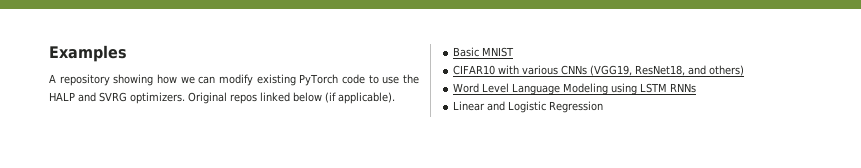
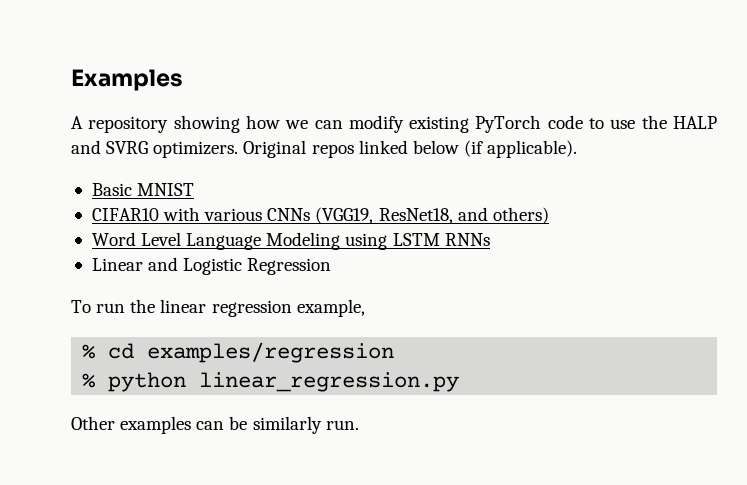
(604, 107) none -> [71,299,365,317] [82,342,395,363] [82,372,460,392] [71,416,359,434] // To run the linear regression example, // % cd examples/regression // % python linear_regression.py // Other examples can be similarly run.

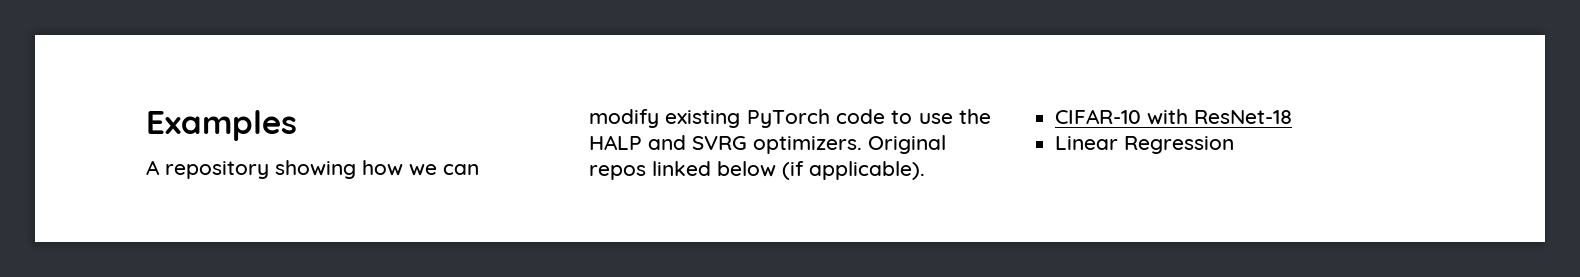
[91,183,195,196] [91,207,549,224] [91,232,490,250] Basic MNIST // CIFAR10 with various CNNs (VGG19, ResNet18, and others) // Word Level Language Modeling using LSTM RNNs -> [1055,109,1293,125] CIFAR-10 with ResNet-18
[148,257,243,275] and Logistic -> (1119, 143) none
[71,299,365,317] [82,342,395,363] [82,372,460,392] [71,416,359,434] // To run the linear regression example, // % cd examples/regression // % python linear_regression.py // Other examples can be similarly run. -> (1235, 145) none

